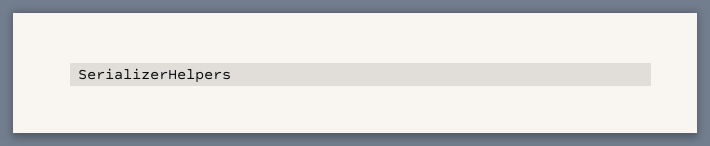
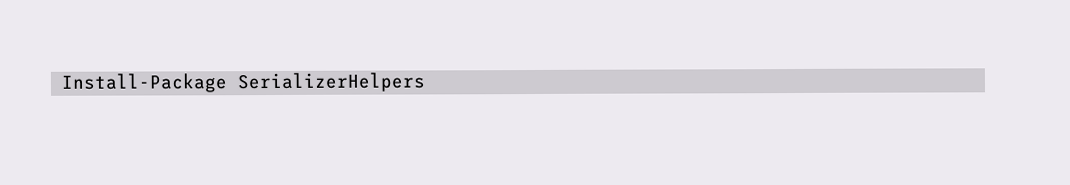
(77, 75) none -> [61,73,228,93] Install-Package

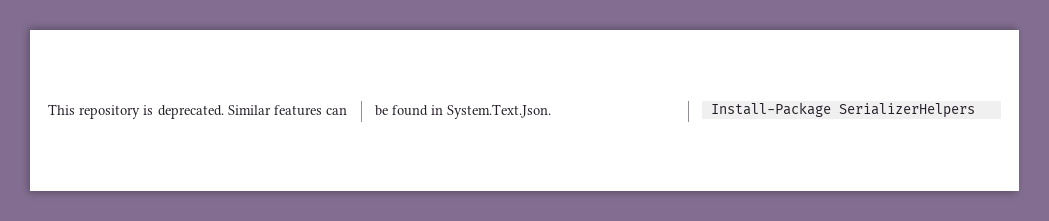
(61, 83) none -> [48,104,551,119] This repository is deprecated. Similar features can be found in System.Text.Json. //

